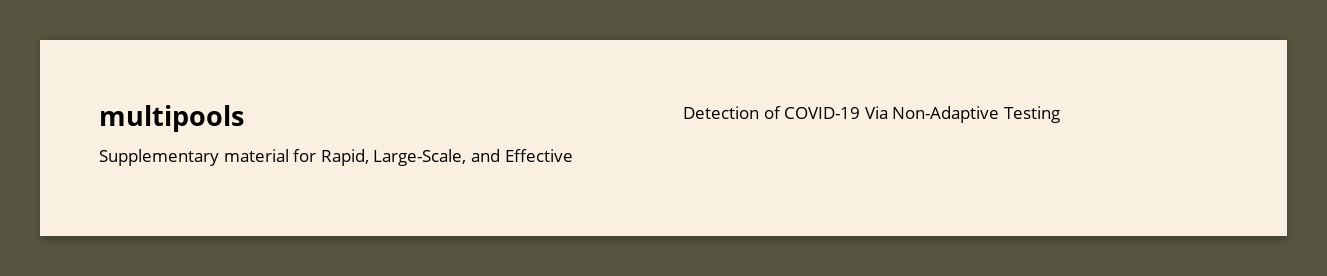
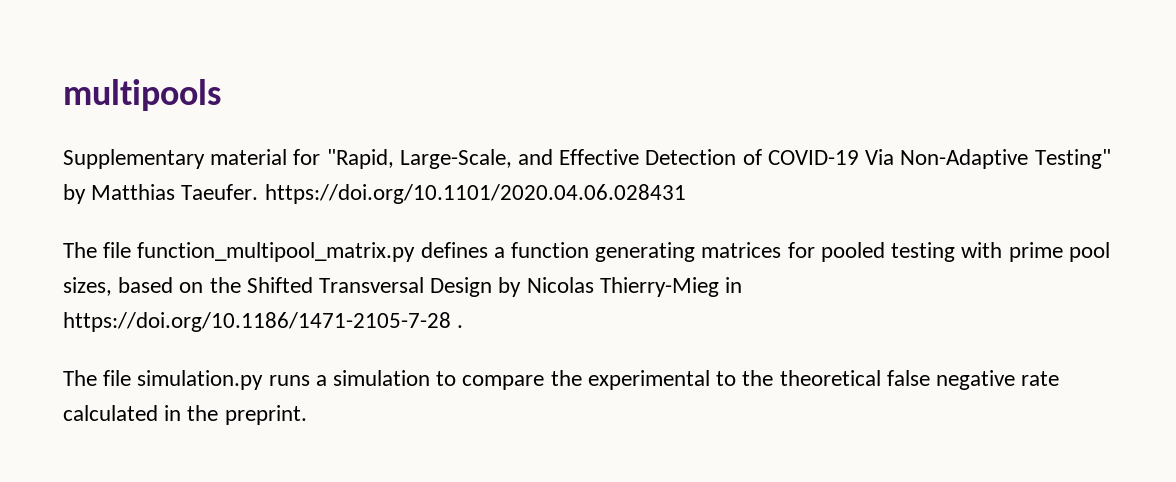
[320,149,369,166] Rapid, -> [326,149,394,169] "Rapid,
[1003,106,1060,123] Testing -> [1034,149,1111,169] [63,184,686,204] [63,242,1110,262] [63,277,743,297] [63,312,464,332] [63,370,1060,390] [63,405,307,425] Testing" by Matthias Taeufer. https://doi.org/10.1101/2020.04.06.028431 // The file function_multipool_matrix.py defines a function generating matrices for pooled testing with prime pool sizes, based on the Shifted Transversal Design by Nicolas Thierry-Mieg in https://doi.org/10.1186/1471-2105-7-28 . // The file simulation.py runs a simulation to compare the experimental to the theoretical false negative rate calculated in the preprint.

